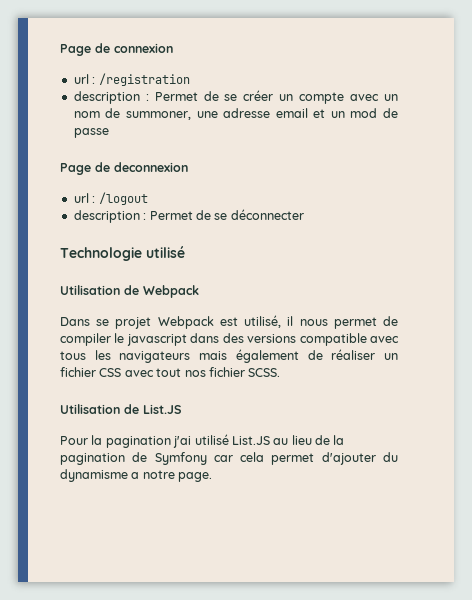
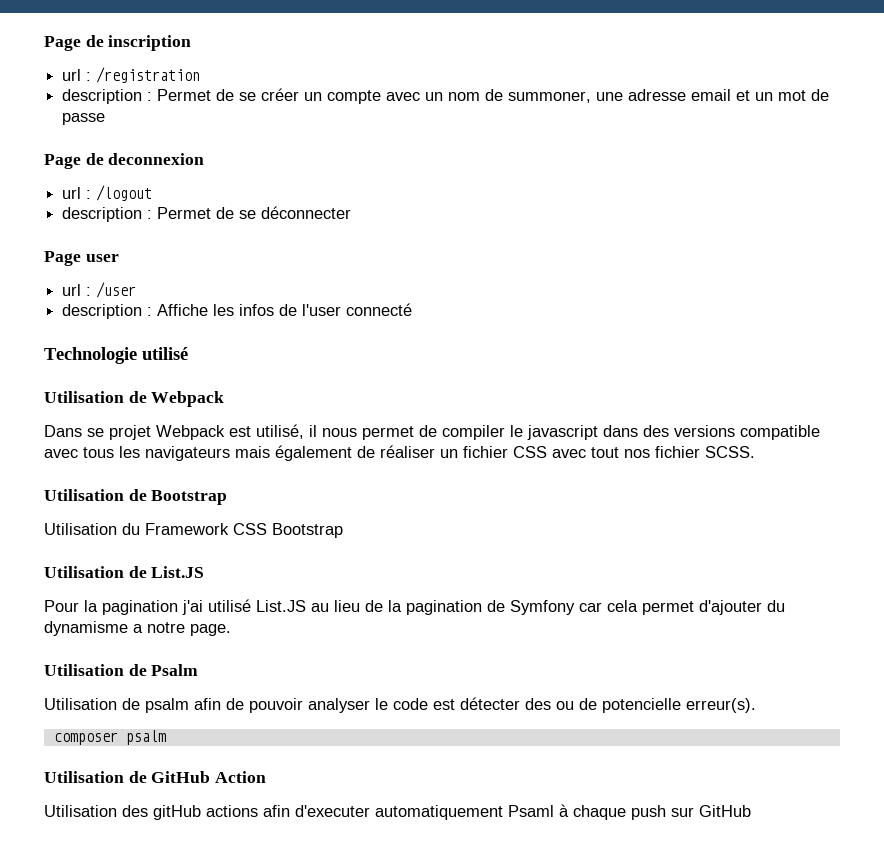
[60,43,173,56] Page de connexion -> [44,35,192,51] Page de inscription
[350,108,378,118] mod -> [778,90,807,101] mot
(304, 214) none -> [44,251,119,266] [62,282,137,298] [62,303,413,319] // Page user // url : /user // description : Affiche les infos de l'user connecté
(281, 372) none -> [44,489,228,505] [44,523,343,538] // Utilisation de Bootstrap // Utilisation du Framework CSS Bootstrap
(213, 477) none -> [44,664,199,676] [44,697,756,713] [53,730,166,745] [44,771,267,783] [44,804,751,820] // Utilisation de Psalm // Utilisation de psalm afin de pouvoir analyser le code est détecter des ou de potencielle erreur(s). // composer psalm // Utilisation de GitHub Action // Utilisation des gitHub actions afin d'executer automatiquement Psaml à chaque push sur GitHub

